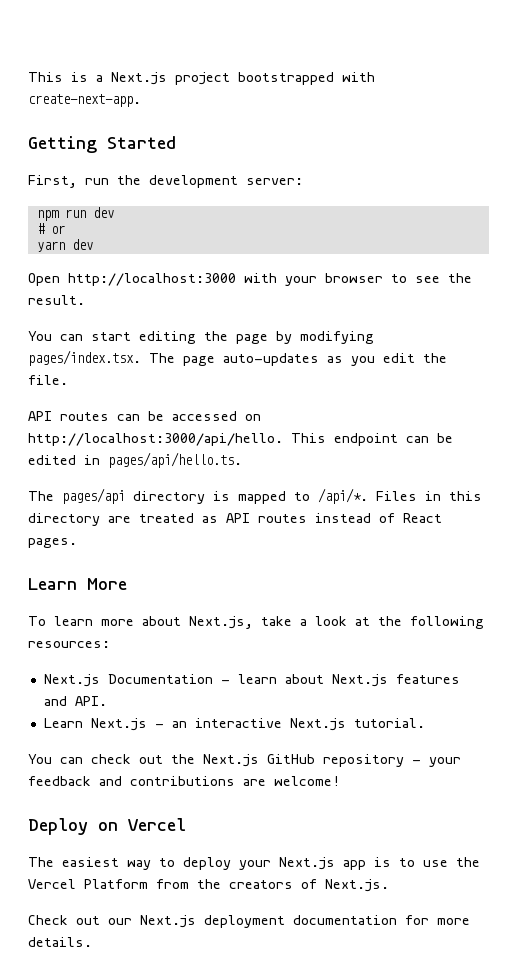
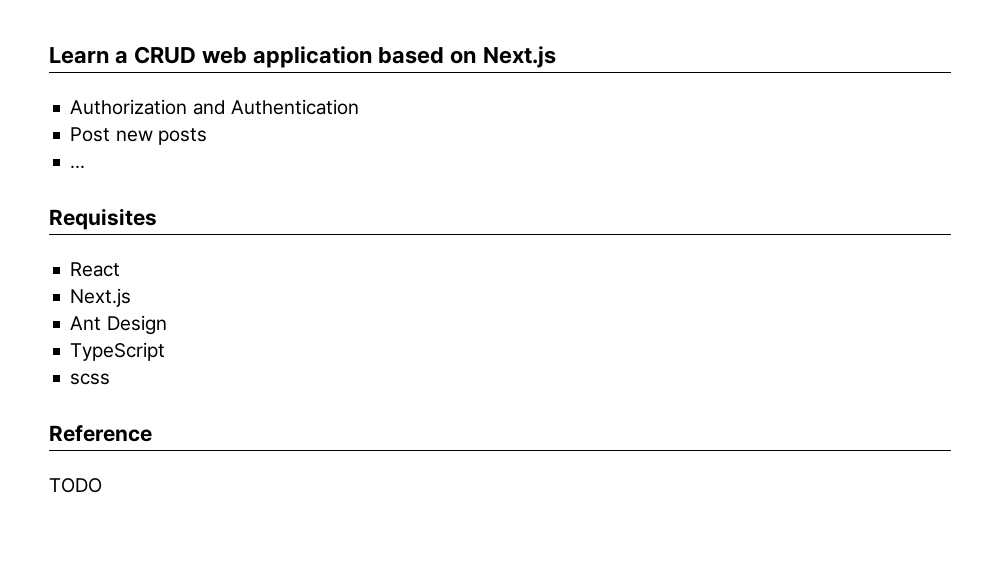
[28,72,375,85] [28,94,141,107] [28,136,176,153] [28,175,303,188] [36,207,114,221] [36,223,65,234] [36,239,93,252] [28,273,472,286] [28,295,85,305] [28,331,374,344] [28,350,447,366] [28,375,68,385] [28,411,261,421] [28,433,453,446] [28,452,242,468] [28,488,482,504] [28,513,442,526] [28,538,77,548] [28,578,127,590] [28,616,484,629] [28,641,110,648] [43,674,460,687] [43,696,107,706] [43,718,425,731] [28,754,461,767] [28,776,340,786] [28,818,186,835] [28,857,480,870] [28,879,389,892] [28,915,470,928] [28,937,92,947] This is a Next.js project bootstrapped with create-next-app. // Getting Started // First, run the development server: // npm run dev // # or // yarn dev // Open http://localhost:3000 with your browser to see the result. // You can start editing the page by modifying pages/index.tsx. The page auto-updates as you edit the file. // API routes can be accessed on http://localhost:3000/api/hello. This endpoint can be edited in pages/api/hello.ts. // The pages/api directory is mapped to /api/*. Files in this directory are treated as API routes instead of React pages. // Learn More // To learn more about Next.js, take a look at the following resources: // Next.js Documentation - learn about Next.js features and API. // Learn Next.js - an interactive Next.js tutorial. // You can check out the Next.js GitHub repository - your feedback and contributions are welcome! // Deploy on Vercel // The easiest way to deploy your Next.js app is to use the Vercel Platform from the creators of Next.js. // Check out our Next.js deployment documentation for more details. -> [49,46,556,68] [70,99,359,115] [70,127,207,145] [70,165,86,169] [49,208,157,230] [70,262,121,277] [70,288,132,307] [70,315,167,335] [70,342,166,361] [70,373,111,385] [49,425,152,442] [49,478,102,493] Learn a CRUD web application based on Next.js // Authorization and Authentication // Post new posts // ... // Requisites // React // Next.js // Ant Design // TypeScript // scss // Reference // TODO

